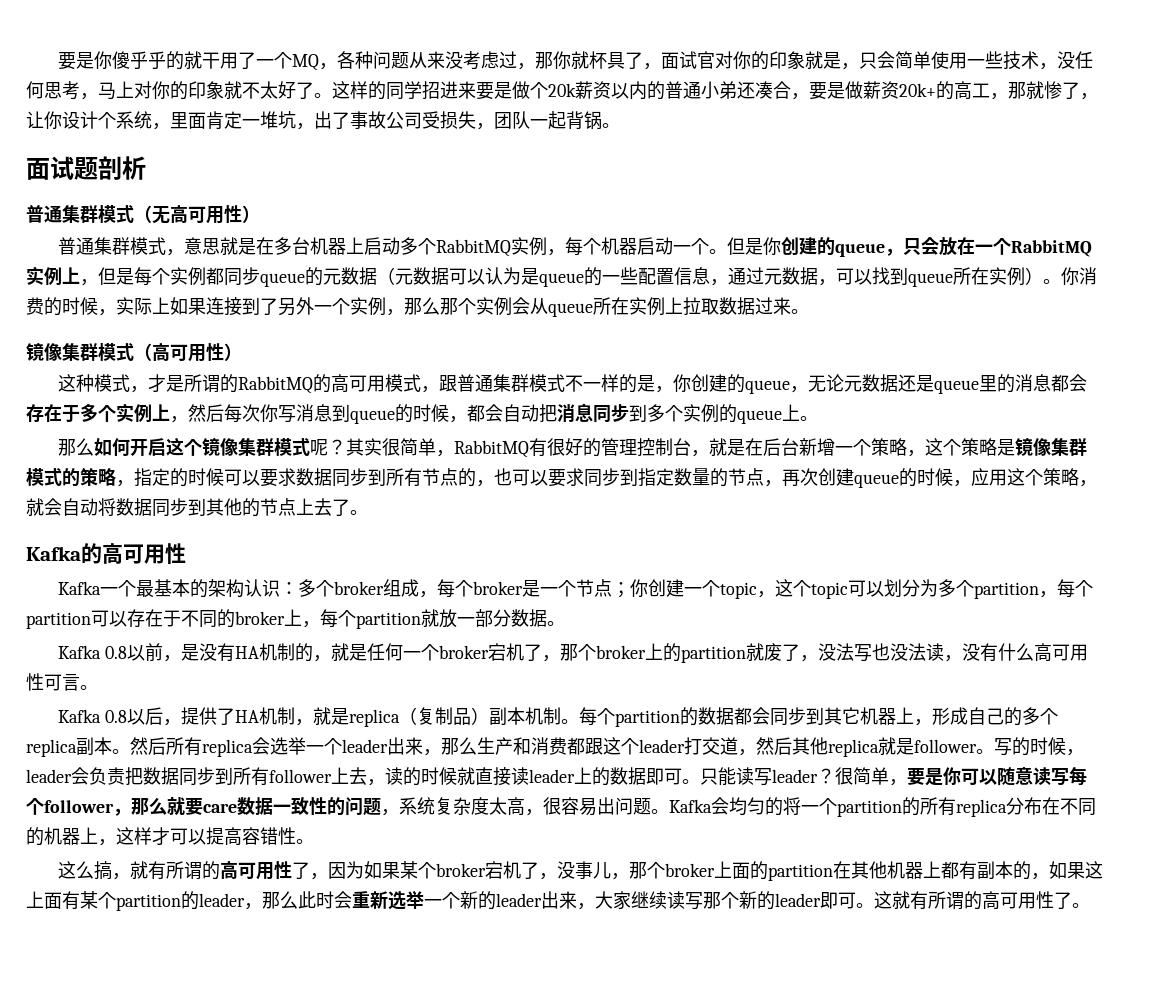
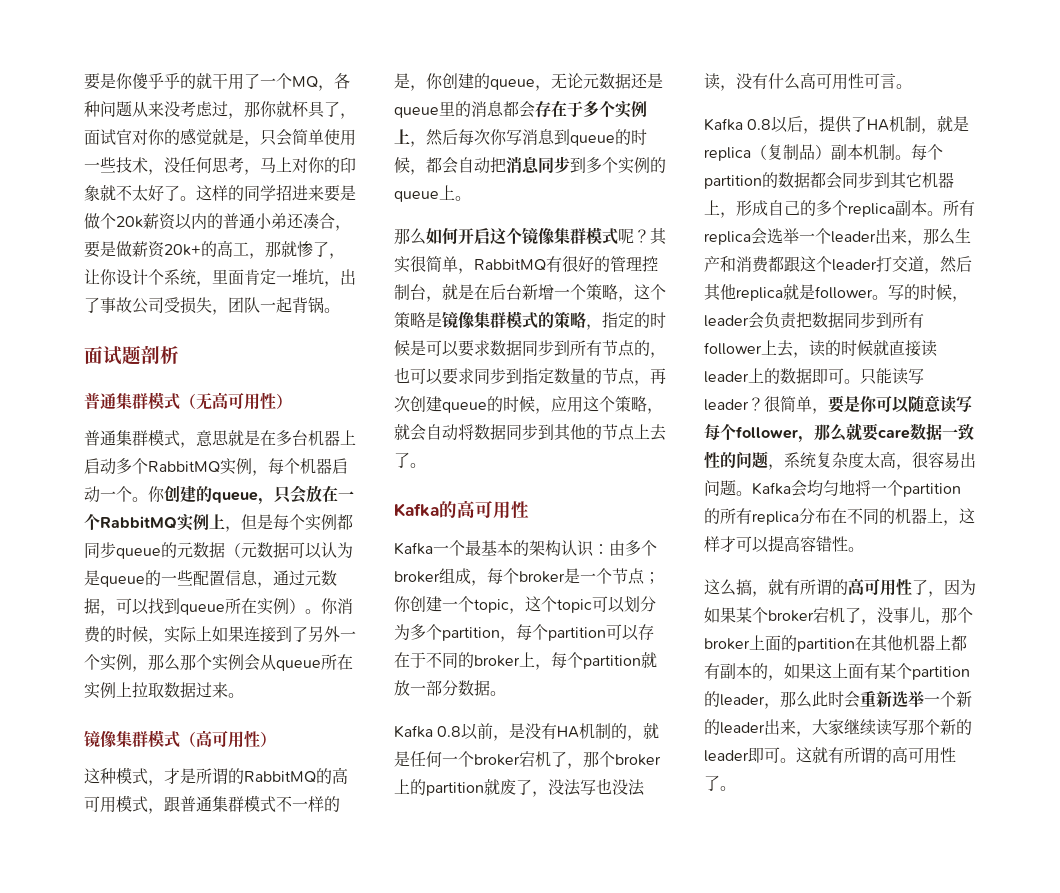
[768,51,805,69] 印象 -> [180,128,212,145] 感觉
[726,237,763,255] 但是 -> (148, 499) none
(224, 477) none -> [410,340,426,356] 是
(298, 588) none -> [609,540,625,556] 由
[130,737,166,755] 然后 -> (943, 213) none
[765,797,783,816] 的 -> [839,479,855,495] 地

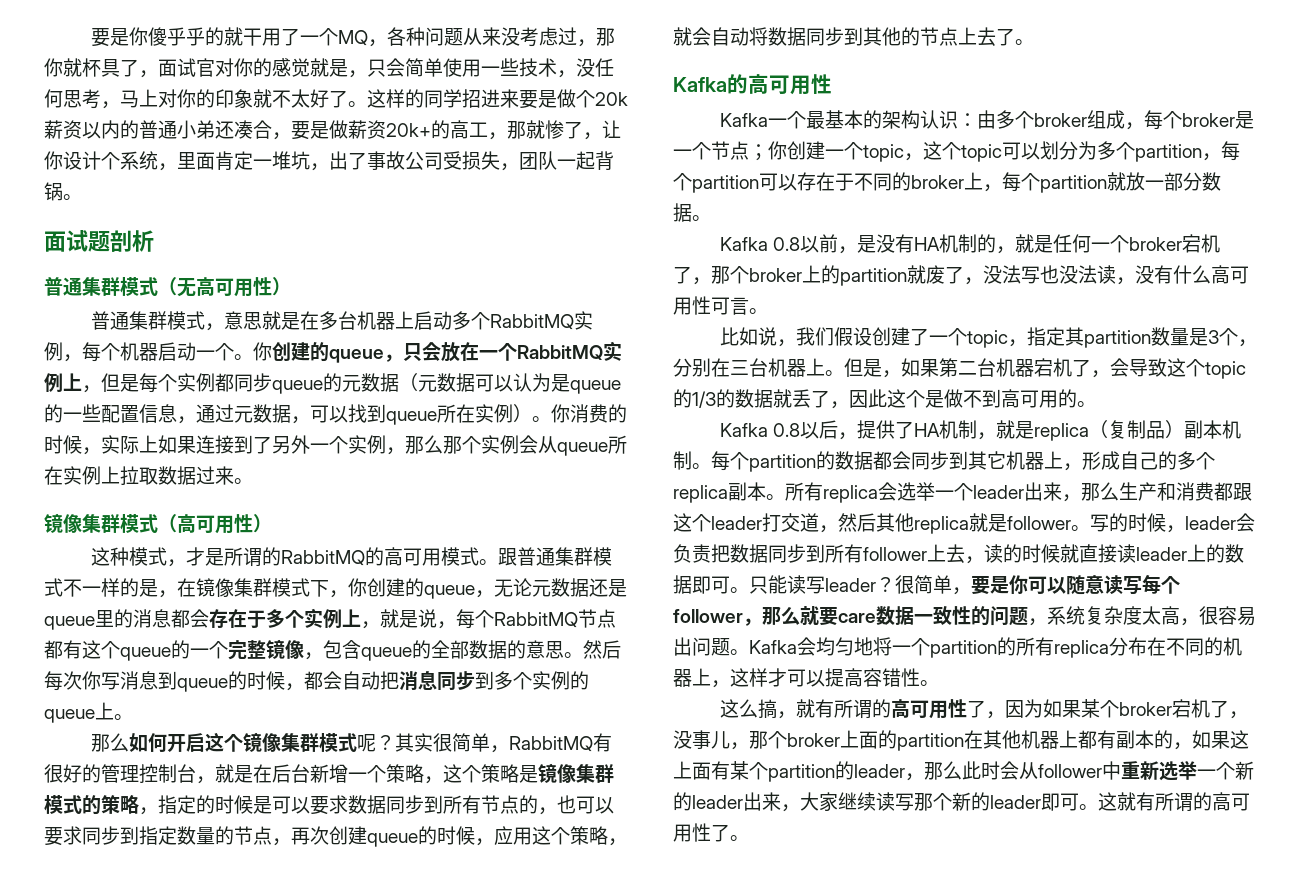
[148,808,164,814] ， -> [478,559,498,565] 。
(426, 88) none -> [177,578,348,598] 在镜像集群模式下，
(426, 144) none -> [380,609,616,629] [44,639,583,661] 就是说，每个RabbitMQ节点都有这个queue的一个完整镜像，包含queue的全部数据的意思。
(912, 86) none -> [719,327,1257,348] [673,358,1246,379] [673,389,1096,409] // 比如说，我们假设创建了一个topic，指定其partition数量是3个，分别在三台机器上。但是，如果第二台机器宕机了，会导致这个topic的1/3的数据就丢了，因此这个是做不到高可用的。
(860, 699) none -> [1019,761,1121,780] 从follower中

